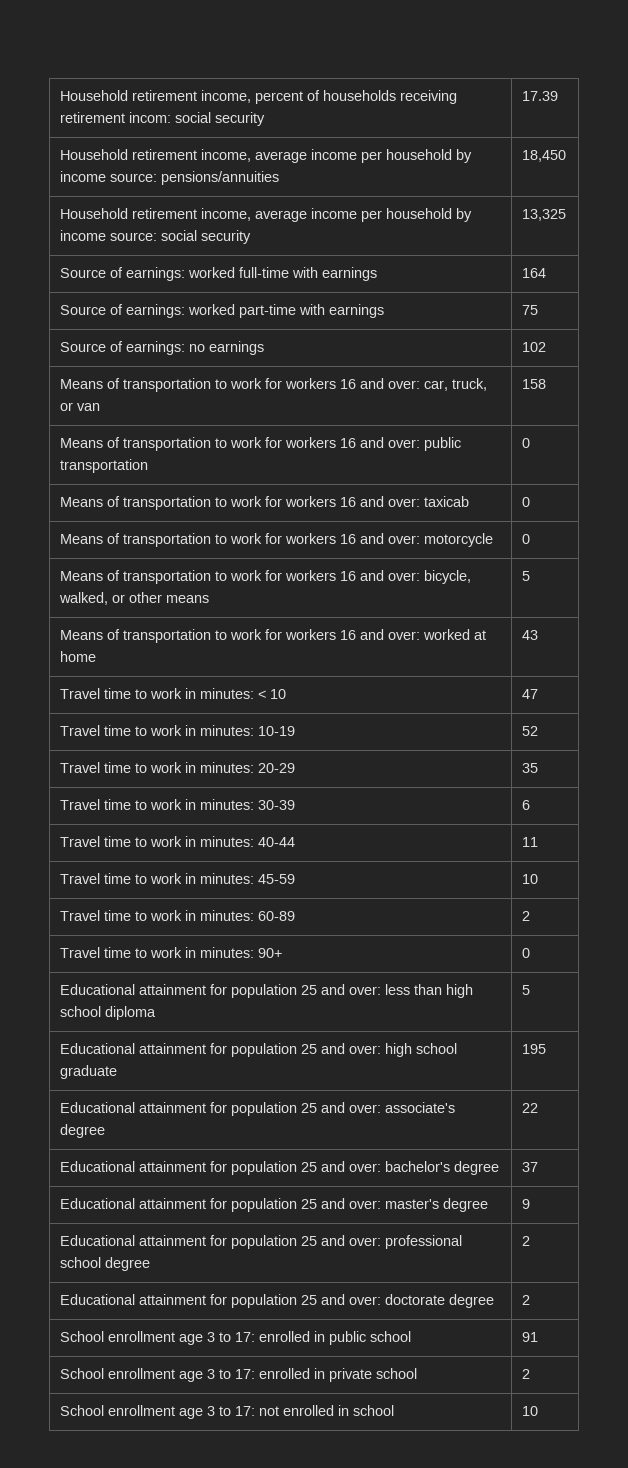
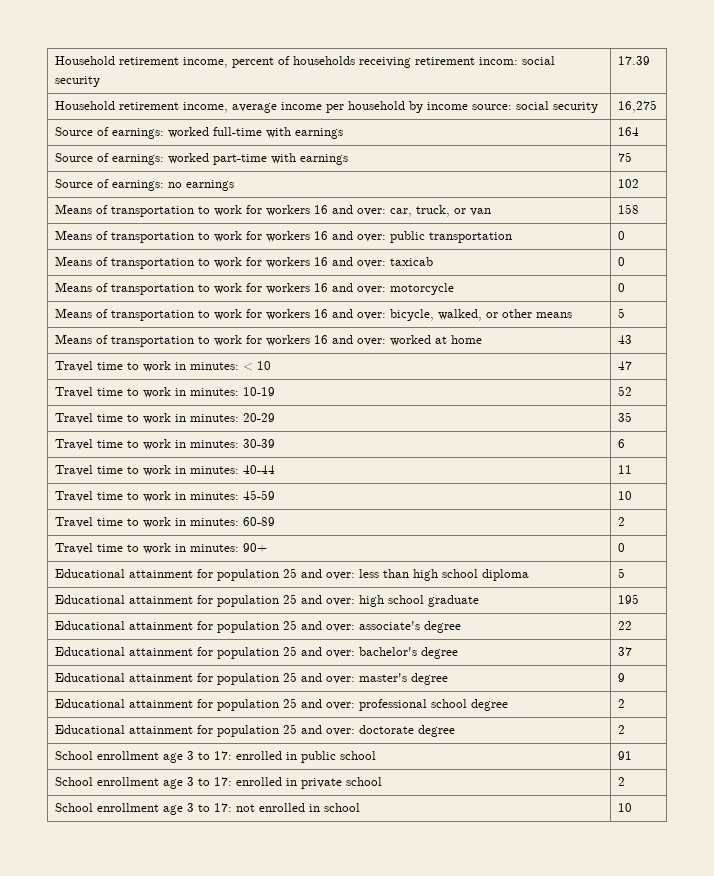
[59,149,472,163] [59,171,279,185] [521,150,566,162] // Household retirement income, average income per household by income source: pensions/annuities | 18,450 -> (650, 60) none
[521,209,566,221] 13,325 -> [617,100,657,113] 16,275

